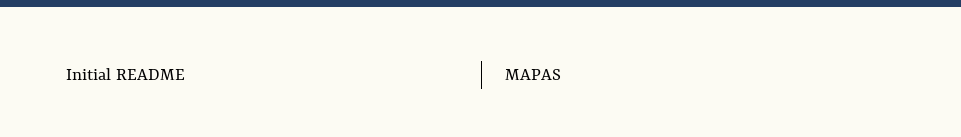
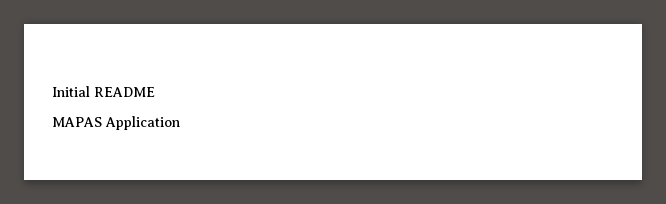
(561, 74) none -> [105,116,180,130] Application

